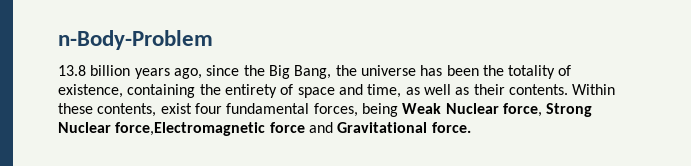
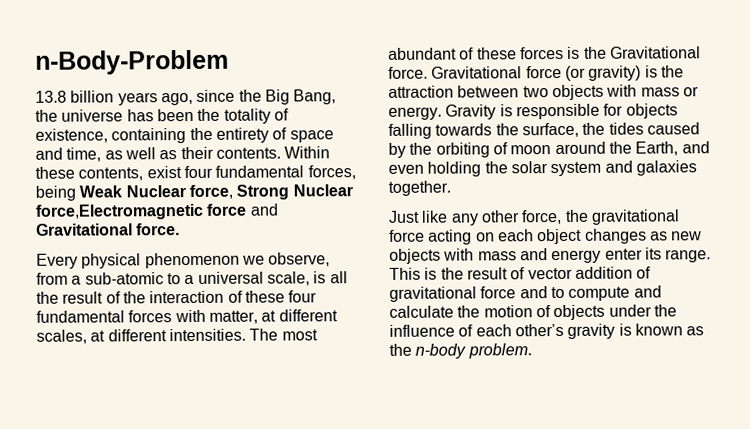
(471, 127) none -> [36,252,331,269] [36,271,348,286] [36,290,318,304] [36,309,338,324] [36,328,318,344] [388,46,701,60] [388,65,684,81] [388,84,699,101] [388,103,678,120] [388,122,700,139] [388,141,710,158] [388,160,697,177] [388,180,451,196] [388,209,680,226] [389,228,703,245] [389,247,712,264] [389,266,652,280] [389,285,662,302] [389,304,677,321] [389,323,705,339] [389,343,532,359] // Every physical phenomenon we observe, from a sub-atomic to a universal scale, is all the result of the interaction of these four fundamental forces with matter, at different scales, at different intensities. The most abundant of these forces is the Gravitational force. Gravitational force (or gravity) is the attraction between two objects with mass or energy. Gravity is responsible for objects falling towards the surface, the tides caused by the orbiting of moon around the Earth, and even holding the solar system and galaxies together. // Just like any other force, the gravitational force acting on each object changes as new objects with mass and energy enter its range. This is the result of vector addition of gravitational force and to compute and calculate the motion of objects under the influence of each other’s gravity is known as the n-body problem.

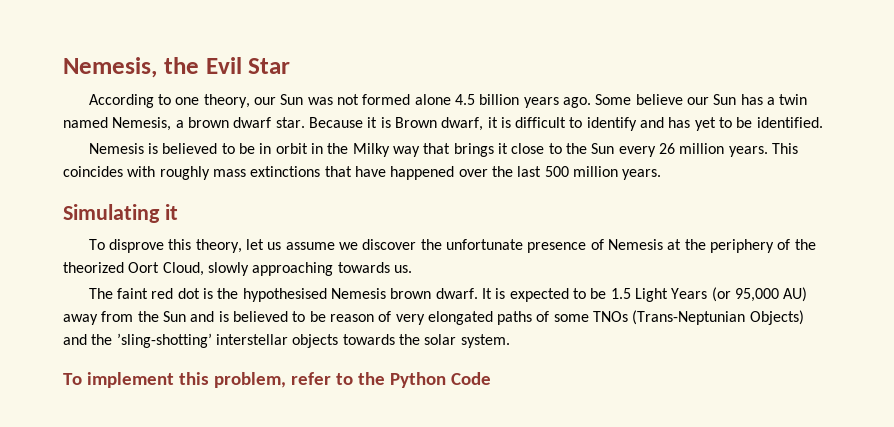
[35,49,229,75] [35,89,337,106] [35,108,289,124] [35,127,334,144] [35,146,331,162] [35,165,356,181] [35,184,353,201] [35,203,279,220] [36,223,181,236] [36,252,331,269] [36,271,348,286] [36,290,318,304] [36,309,338,324] [36,328,318,344] [388,46,701,60] [388,65,684,81] [388,84,699,101] [388,103,678,120] [388,122,700,139] [388,141,710,158] [388,160,697,177] [388,180,451,196] [388,209,680,226] [389,228,703,245] [389,247,712,264] [389,266,652,280] [389,285,662,302] [389,304,677,321] [389,323,705,339] [389,343,532,359] n-Body-Problem // 13.8 billion years ago, since the Big Bang, the universe has been the totality of existence, containing the entirety of space and time, as well as their contents. Within these contents, exist four fundamental forces, being Weak Nuclear force, Strong Nuclear force,Electromagnetic force and Gravitational force. // Every physical phenomenon we observe, from a sub-atomic to a universal scale, is all the result of the interaction of these four fundamental forces with matter, at different scales, at different intensities. The most abundant of these forces is the Gravitational force. Gravitational force (or gravity) is the attraction between two objects with mass or energy. Gravity is responsible for objects falling towards the surface, the tides caused by the orbiting of moon around the Earth, and even holding the solar system and galaxies together. // Just like any other force, the gravitational force acting on each object changes as new objects with mass and energy enter its range. This is the result of vector addition of gravitational force and to compute and calculate the motion of objects under the influence of each other’s gravity is known as the n-body problem. -> [63,57,291,78] [88,94,808,108] [63,117,823,131] [88,143,798,157] [63,166,662,180] [63,204,178,223] [88,239,816,253] [63,262,412,276] [88,287,808,302] [63,310,804,325] [63,333,510,348] [63,372,491,388] Nemesis, the Evil Star // According to one theory, our Sun was not formed alone 4.5 billion years ago. Some believe our Sun has a twin named Nemesis, a brown dwarf star. Because it is Brown dwarf, it is difficult to identify and has yet to be identified. // Nemesis is believed to be in orbit in the Milky way that brings it close to the Sun every 26 million years. This coincides with roughly mass extinctions that have happened over the last 500 million years. // Simulating it // To disprove this theory, let us assume we discover the unfortunate presence of Nemesis at the periphery of the theorized Oort Cloud, slowly approaching towards us. // The faint red dot is the hypothesised Nemesis brown dwarf. It is expected to be 1.5 Light Years (or 95,000 AU) away from the Sun and is believed to be reason of very elongated paths of some TNOs (Trans-Neptunian Objects) and the ’sling-shotting’ interstellar objects towards the solar system. // To implement this problem, refer to the Python Code

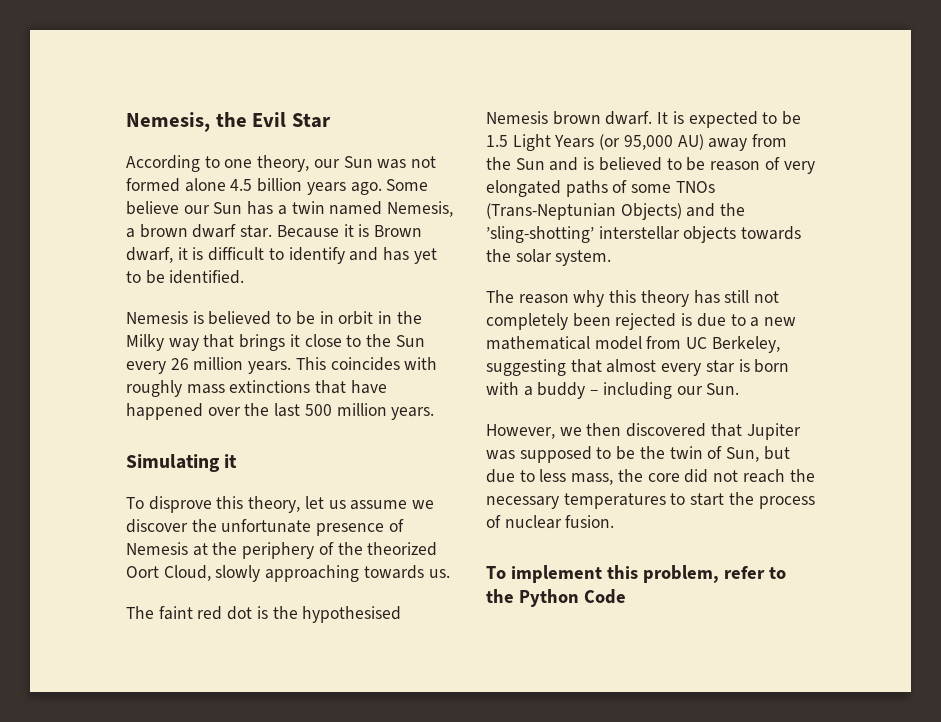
(510, 341) none -> [486,290,780,307] [486,313,797,330] [486,336,780,353] [486,359,790,376] [486,382,740,399] [486,423,801,440] [486,446,790,463] [486,469,815,485] [486,492,815,509] [486,515,615,529] // The reason why this theory has still not completely been rejected is due to a new mathematical model from UC Berkeley, suggesting that almost every star is born with a buddy – including our Sun. // However, we then discovered that Jupiter was supposed to be the twin of Sun, but due to less mass, the core did not reach the necessary temperatures to start the process of nuclear fusion.

